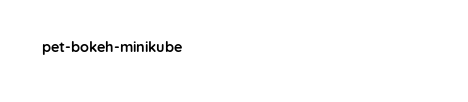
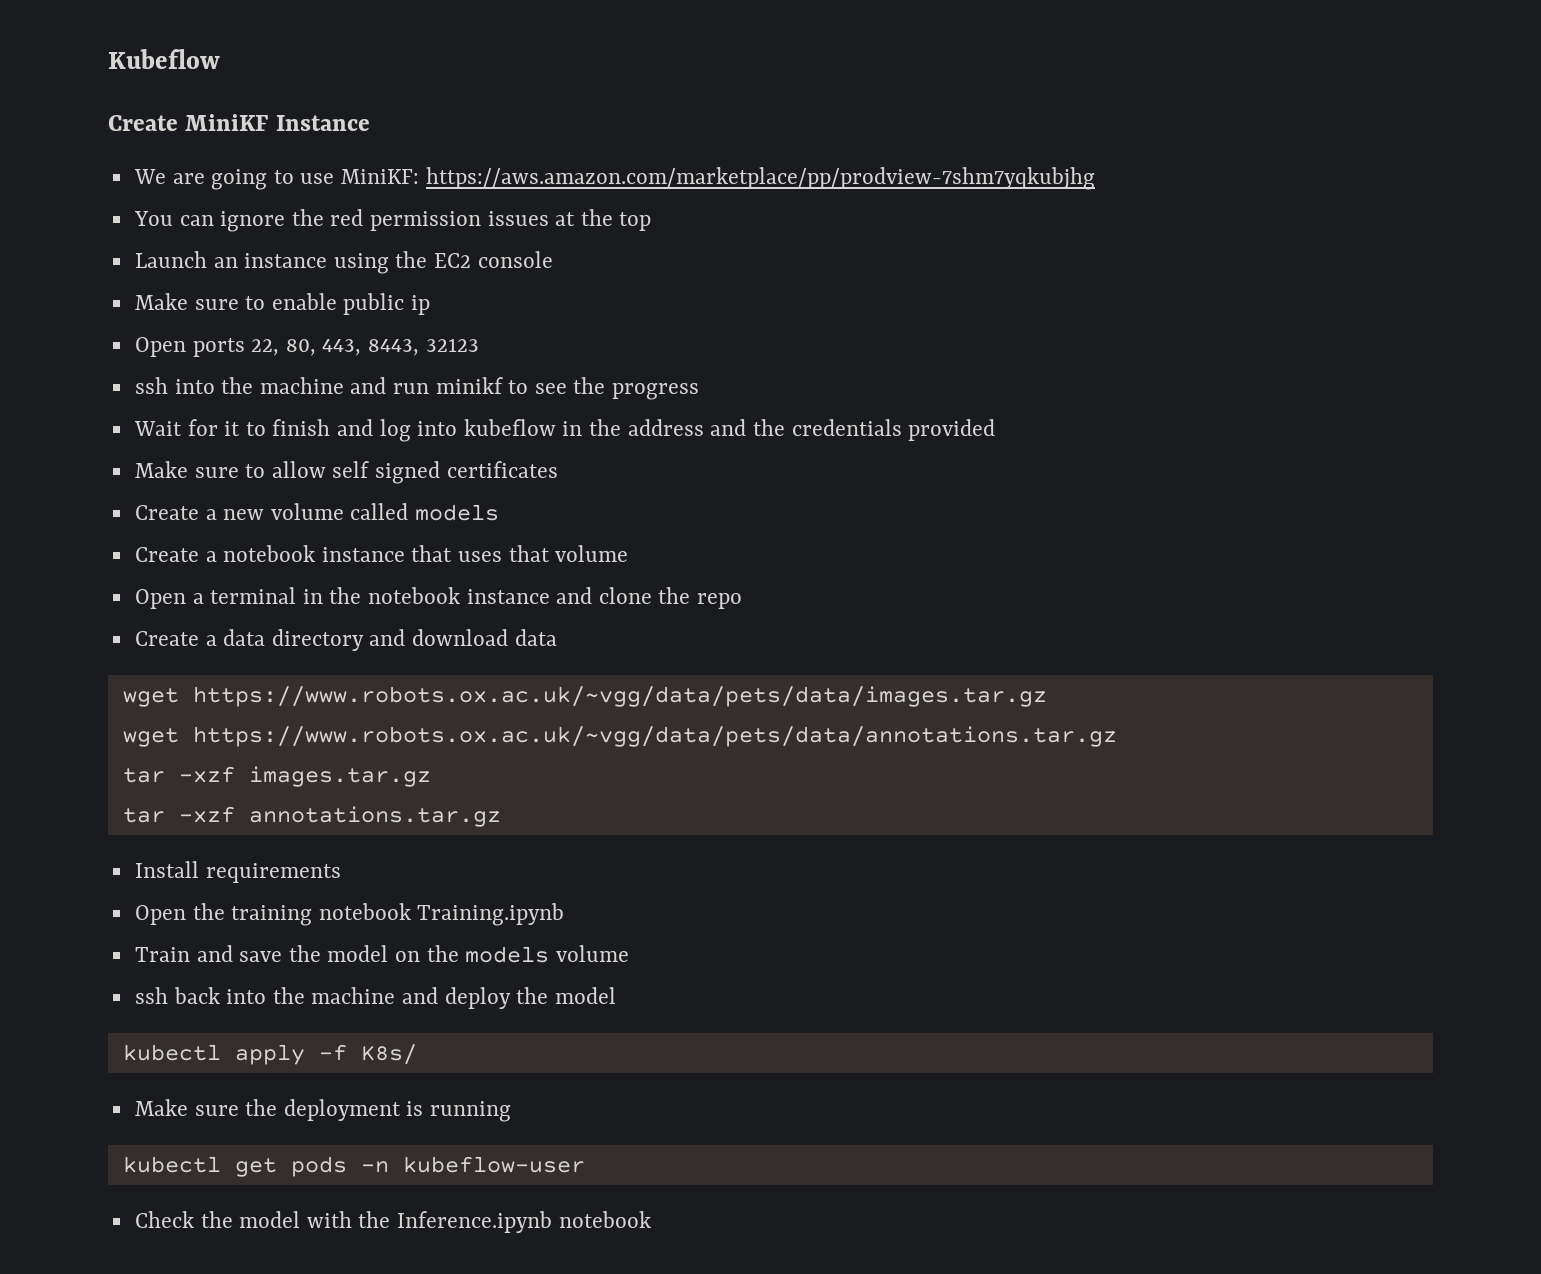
[42,41,182,55] pet-bokeh-minikube -> [108,49,220,69] [108,114,370,131] [133,167,1095,190] [133,209,652,232] [134,251,553,274] [134,293,431,315] [134,337,479,357] [134,377,700,400] [133,419,996,442] [134,461,558,484] [134,503,500,521] [134,545,629,562] [134,587,743,609] [134,629,557,651] [122,686,1047,707] [122,726,1117,747] [122,766,431,787] [122,806,501,827] [134,861,341,883] [134,903,565,926] [134,945,629,963] [134,987,616,1009] [122,1044,417,1065] [134,1099,512,1122] [122,1156,585,1177] [134,1211,651,1233] Kubeflow // Create MiniKF Instance // We are going to use MiniKF: https://aws.amazon.com/marketplace/pp/prodview-7shm7yqkubjhg // You can ignore the red permission issues at the top // Launch an instance using the EC2 console // Make sure to enable public ip // Open ports 22, 80, 443, 8443, 32123 // ssh into the machine and run minikf to see the progress // Wait for it to finish and log into kubeflow in the address and the credentials provided // Make sure to allow self signed certificates // Create a new volume called models // Create a notebook instance that uses that volume // Open a terminal in the notebook instance and clone the repo // Create a data directory and download data // wget https://www.robots.ox.ac.uk/~vgg/data/pets/data/images.tar.gz // wget https://www.robots.ox.ac.uk/~vgg/data/pets/data/annotations.tar.gz // tar -xzf images.tar.gz // tar -xzf annotations.tar.gz // Install requirements // Open the training notebook Training.ipynb // Train and save the model on the models volume // ssh back into the machine and deploy the model // kubectl apply -f K8s/ // Make sure the deployment is running // kubectl get pods -n kubeflow-user // Check the model with the Inference.ipynb notebook

